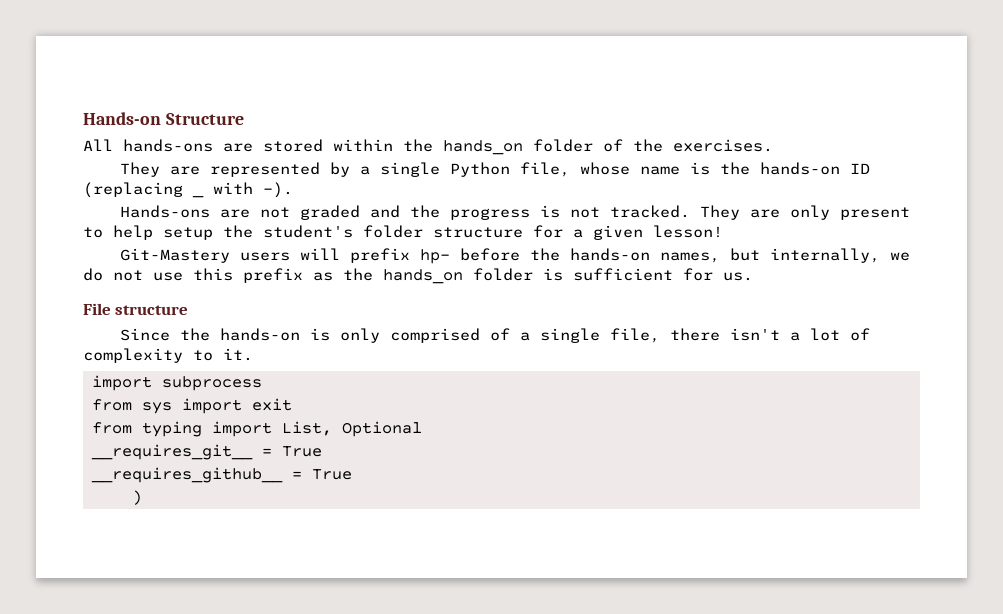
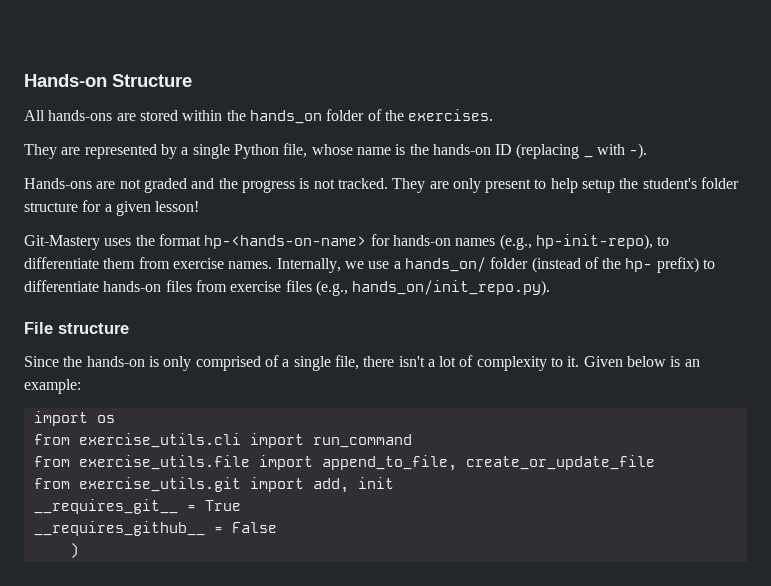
[240,248,911,264] [83,268,753,284] users will prefix hp- before the hands-on names, but internally, we do not use this prefix as the hands_on folder is sufficient for us. -> [104,234,670,250] [24,257,716,273] [24,280,551,296] uses the format hp-<hands-on-name> for hands-on names (e.g., hp-init-repo), to differentiate them from exercise names. Internally, we use a hands_on/ folder (instead of the hp- prefix) to differentiate hands-on files from exercise files (e.g., hands_on/init_repo.py).
[91,375,262,391] [91,398,292,414] [91,421,422,437] // import subprocess // from sys import exit // from typing import List, Optional -> [583,356,700,367] [24,379,81,394] [33,411,115,426] [33,433,412,448] [33,455,655,471] [33,477,394,493] Given below is an example: // import os // from exercise_utils.cli import run_command // from exercise_utils.file import append_to_file, create_or_update_file // from exercise_utils.git import add, init
[311,469,352,480] True -> [231,522,277,533] False

